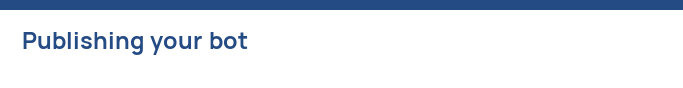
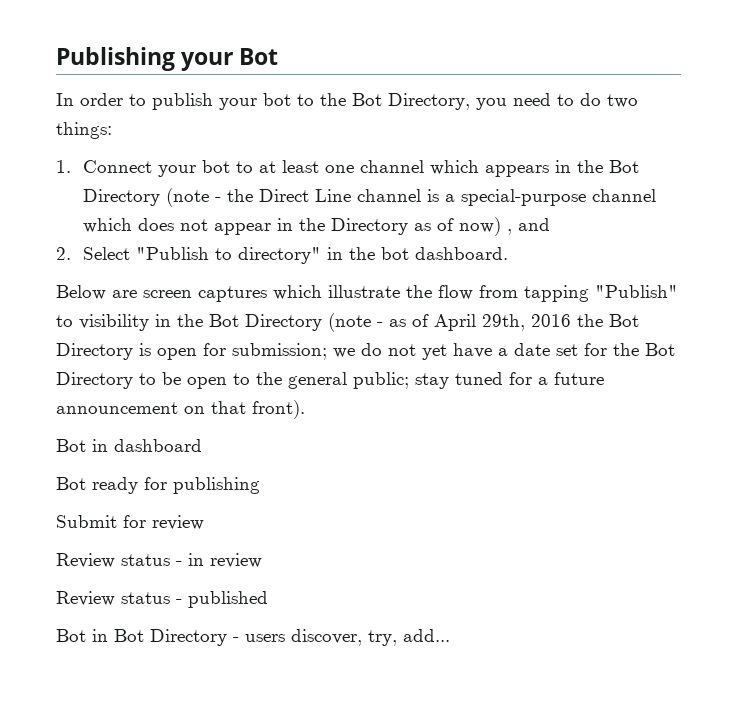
[208,32,248,49] bot -> [239,48,279,65] [56,93,638,110] [56,122,112,139] [56,160,639,177] [82,188,656,207] [82,217,550,236] [56,247,508,264] [56,285,678,302] [56,313,639,332] [56,343,675,360] [56,372,604,389] [56,400,305,419] [56,439,202,452] [56,477,260,494] [56,515,204,530] [56,553,262,568] [56,591,268,608] [56,629,450,646] Bot // In order to publish your bot to the Bot Directory, you need to do two things: // 1. Connect your bot to at least one channel which appears in the Bot Directory (note - the Direct Line channel is a special-purpose channel which does not appear in the Directory as of now) , and // 2. Select "Publish to directory" in the bot dashboard. // Below are screen captures which illustrate the flow from tapping "Publish" to visibility in the Bot Directory (note - as of April 29th, 2016 the Bot Directory is open for submission; we do not yet have a date set for the Bot Directory to be open to the general public; stay tuned for a future announcement on that front). // Bot in dashboard // Bot ready for publishing // Submit for review // Review status - in review // Review status - published // Bot in Bot Directory - users discover, try, add...

